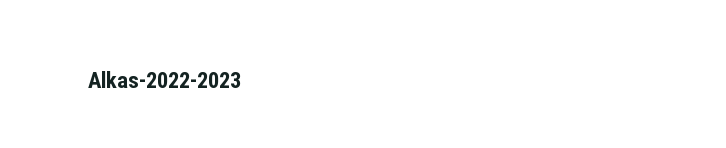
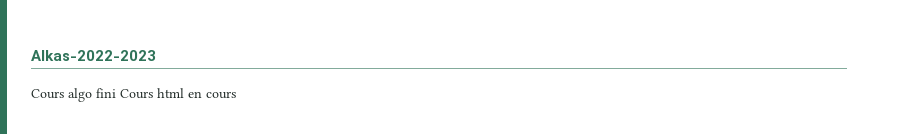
(241, 79) none -> [31,88,236,102] // Cours algo fini Cours html en cours

